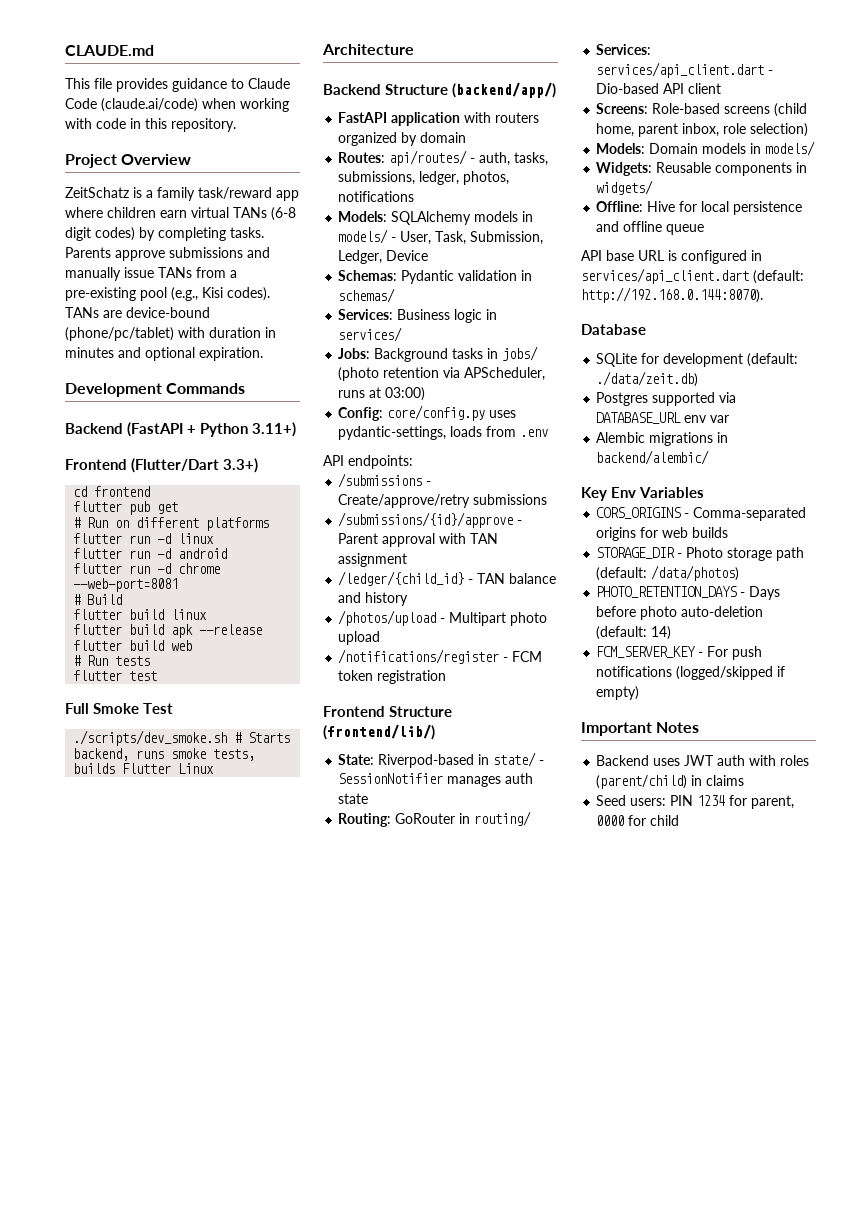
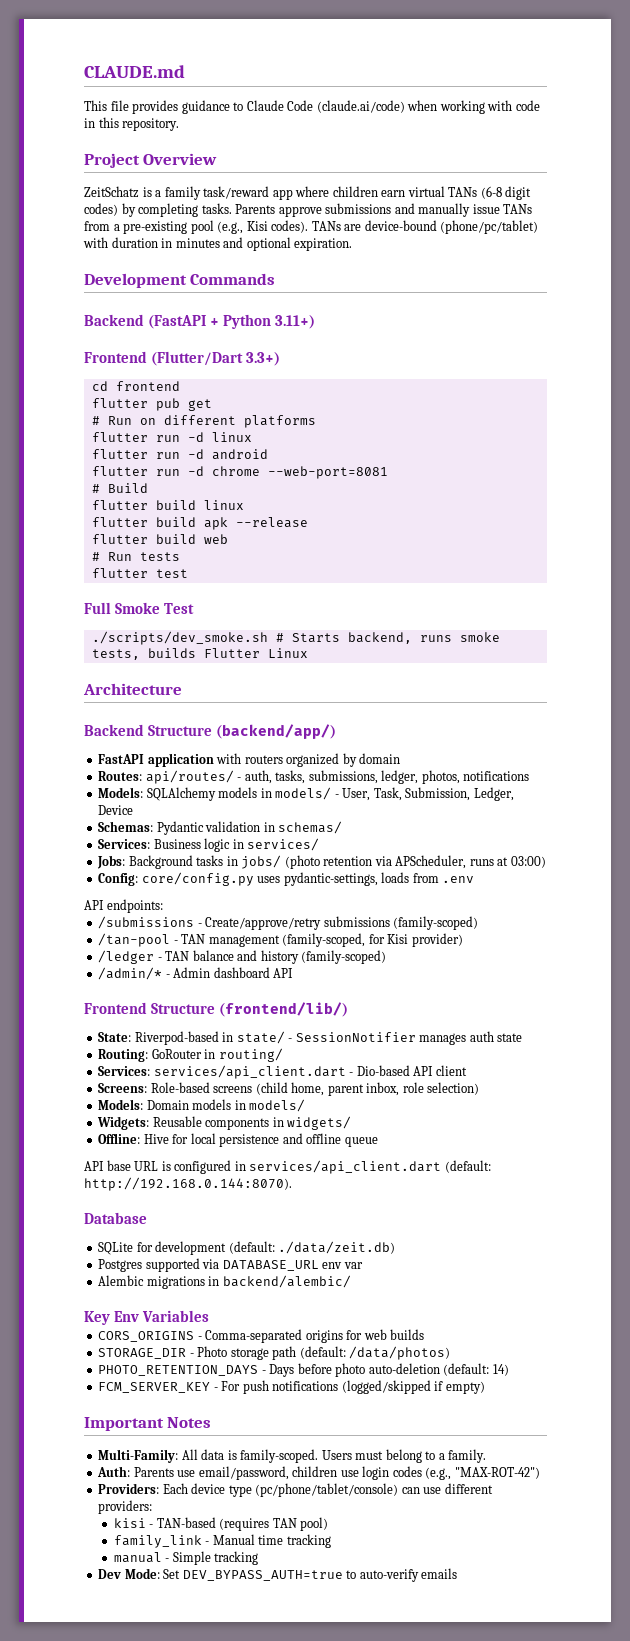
[338,512,523,528] [338,533,499,547] [338,553,408,567] [338,571,465,586] // /submissions/{id}/approve - Parent approval with TAN assignment // /ledger/{child_id} -> [393,916,479,930] [98,933,463,947] [98,950,155,964] (family-scoped) // /tan-pool - TAN management (family-scoped, for Kisi provider) // /ledger
[338,610,548,626] [338,631,381,645] [338,649,543,664] [338,670,447,684] // /photos/upload - Multipart photo upload // /notifications/register - FCM token registration -> [301,950,387,964] [98,967,294,980] (family-scoped) // /admin/* - Admin dashboard API
[596,755,810,766] [596,775,745,789] [596,795,795,809] [596,815,680,826] Backend uses JWT auth with roles (parent/child) in claims // Seed users: PIN 1234 for parent, 0000 for child -> [98,1449,487,1463] [97,1466,540,1480] [98,1483,493,1497] [98,1500,153,1514] [113,1517,329,1531] [113,1534,331,1548] [113,1551,259,1565] [98,1568,458,1582] Multi-Family: All data is family-scoped. Users must belong to a family. // Auth: Parents use email/password, children use login codes (e.g., "MAX-ROT-42") // Providers: Each device type (pc/phone/tablet/console) can use different providers: // kisi - TAN-based (requires TAN pool) // family_link - Manual time tracking // manual - Simple tracking // Dev Mode: Set DEV_BYPASS_AUTH=true to auto-verify emails

